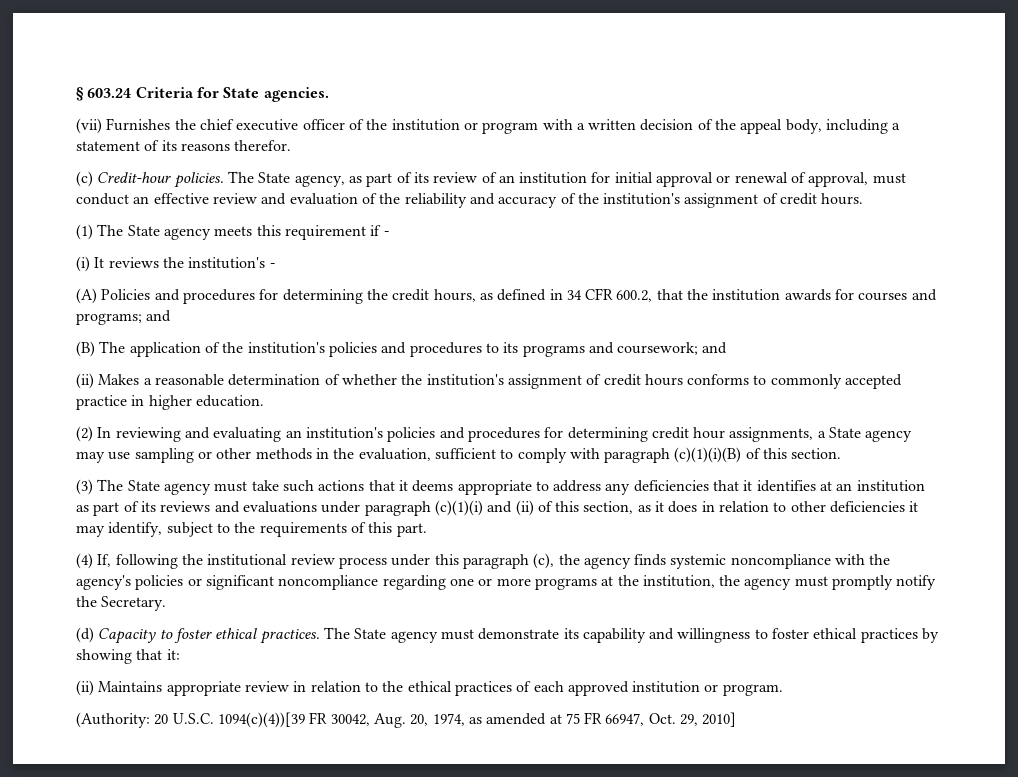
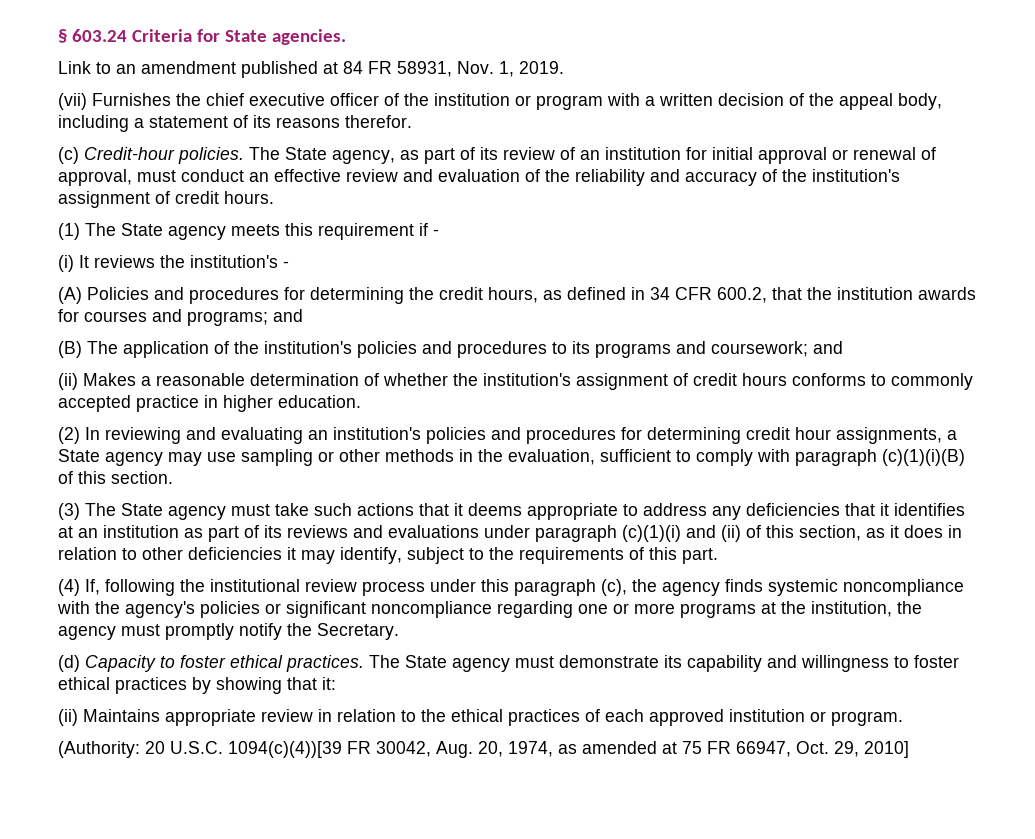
(329, 94) none -> [58,61,564,78] // Link to an amendment published at 84 FR 58931, Nov. 1, 2019.

